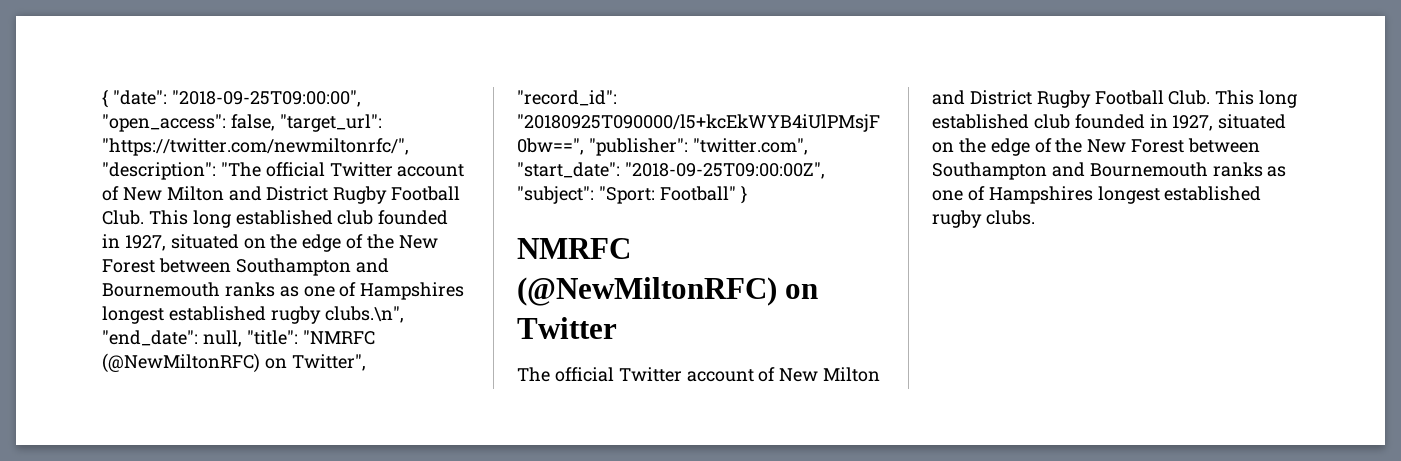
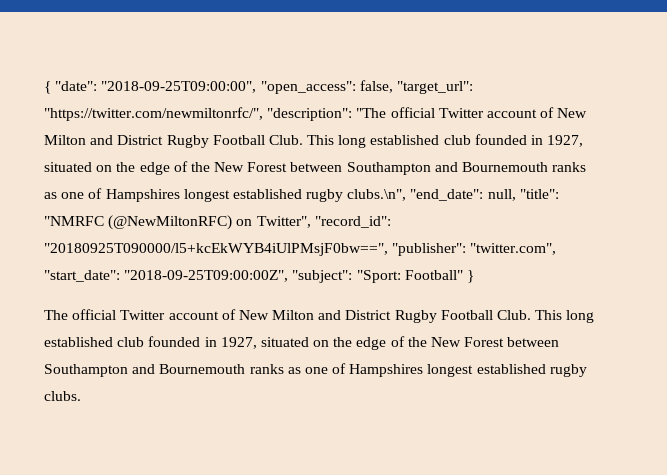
[517,238,631,259] [517,277,819,306] [517,317,617,339] // NMRFC (@NewMiltonRFC) on Twitter -> (474, 276) none

